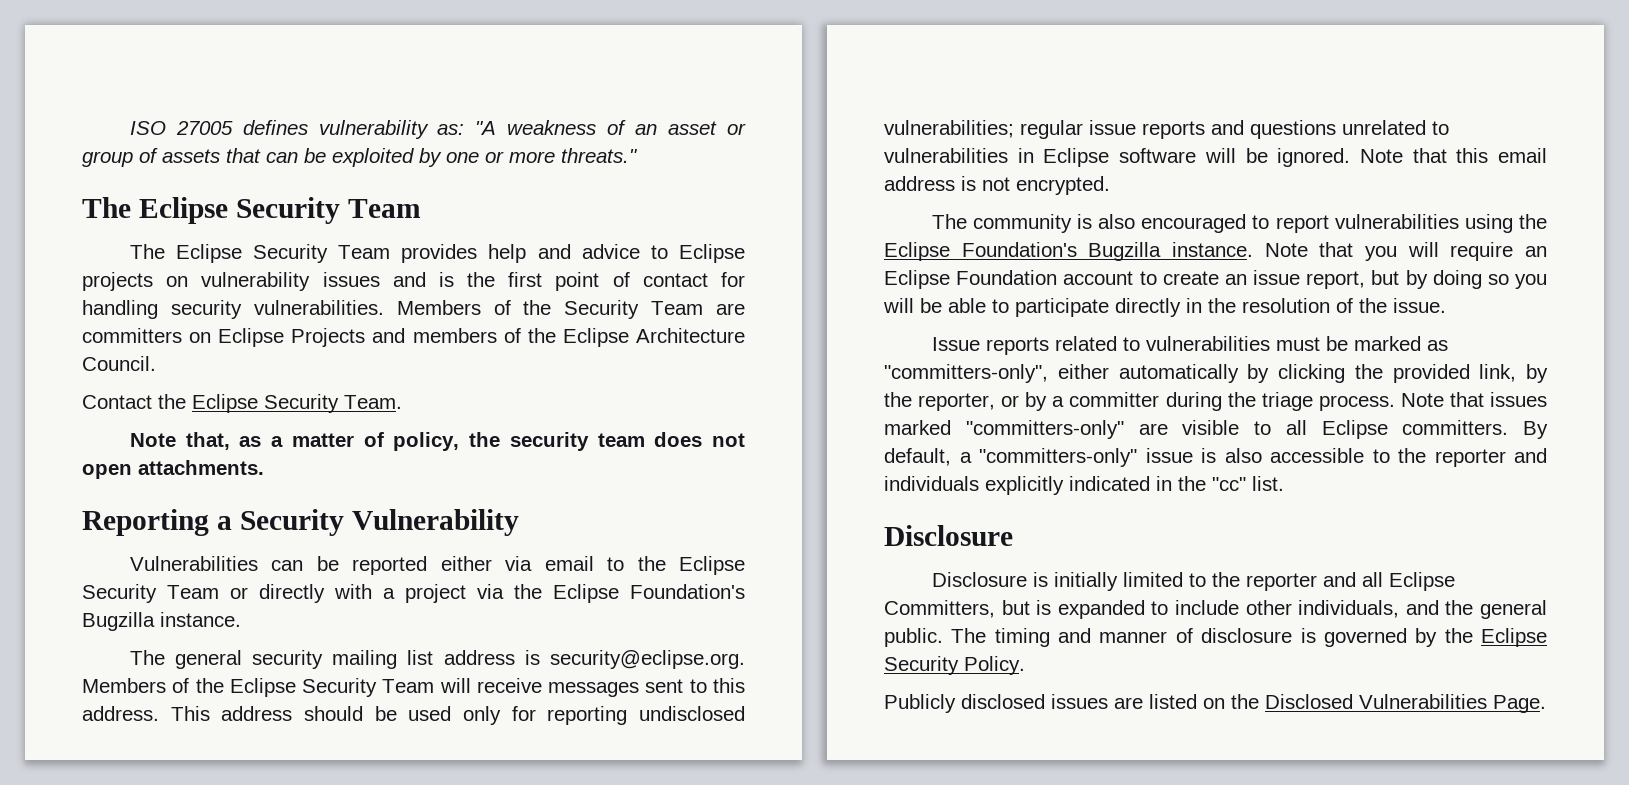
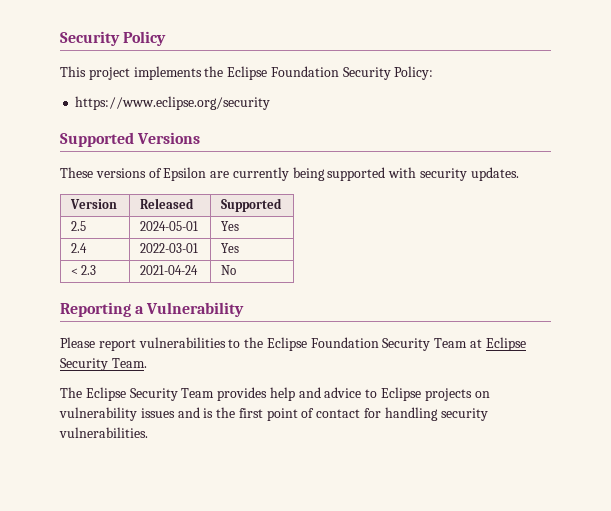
[129,120,746,139] [82,148,638,167] [82,197,421,224] ISO 27005 defines vulnerability as: "A weakness of an asset or group of assets that can be exploited by one or more threats." // The Eclipse Security Team -> [60,31,167,46] [60,66,434,80] [75,96,271,110] [60,132,201,147] [60,167,519,181] [70,199,118,209] [140,198,195,209] [221,198,283,212] [71,221,87,231] [140,221,199,231] [221,221,240,231] [71,243,88,253] [140,243,199,253] [221,243,240,253] [71,265,97,275] [140,265,199,275] [221,265,237,275] [60,302,245,317] [60,337,526,351] [60,358,147,371] Security Policy // This project implements the Eclipse Foundation Security Policy: // https://www.eclipse.org/security // Supported Versions // These versions of Epsilon are currently being supported with security updates. // Version | Released | Supported // 2.5 | 2024-05-01 | Yes // 2.4 | 2022-03-01 | Yes // < 2.3 | 2021-04-24 | No // Reporting a Vulnerability // Please report vulnerabilities to the Eclipse Foundation Security Team at Eclipse Security Team.
[396,300,745,319] [82,328,745,347] [82,356,156,371] [82,394,402,413] [129,432,746,451] [82,460,264,479] [82,509,519,536] [129,556,745,575] [82,584,745,603] [82,612,241,631] [129,650,745,669] [82,678,745,697] [82,706,746,725] [884,120,1449,139] [884,148,1547,167] [884,176,1110,195] [931,214,1547,233] [884,242,1547,261] [884,270,1547,289] [883,298,1446,317] [931,336,1448,355] [884,364,1548,383] [884,392,1547,411] [884,420,1548,439] [884,448,1547,467] [884,476,1284,495] [884,525,1013,546] [931,572,1455,591] [884,600,1547,619] [884,628,1547,647] [884,656,1025,675] [884,694,1546,713] Members of the Security Team are committers on Eclipse Projects and members of the Eclipse Architecture Council. // Contact the Eclipse Security Team. // Note that, as a matter of policy, the security team does not open attachments. // Reporting a Security Vulnerability // Vulnerabilities can be reported either via email to the Eclipse Security Team or directly with a project via the Eclipse Foundation's Bugzilla instance. // The general security mailing list address is security@eclipse.org. Members of the Eclipse Security Team will receive messages sent to this address. This address should be used only for reporting undisclosed vulnerabilities; regular issue reports and questions unrelated to vulnerabilities in Eclipse software will be ignored. Note that this email address is not encrypted. // The community is also encouraged to report vulnerabilities using the Eclipse Foundation's Bugzilla instance. Note that you will require an Eclipse Foundation account to create an issue report, but by doing so you will be able to participate directly in the resolution of the issue. // Issue reports related to vulnerabilities must be marked as "committers-only", either automatically by clicking the provided link, by the reporter, or by a committer during the triage process. Note that issues marked "committers-only" are visible to all Eclipse committers. By default, a "committers-only" issue is also accessible to the reporter and individuals explicitly indicated in the "cc" list. // Disclosure // Disclosure is initially limited to the reporter and all Eclipse Committers, but is expanded to include other individuals, and the general public. The timing and manner of disclosure is governed by the Eclipse Security Policy. // Publicly disclosed issues are listed on the Disclosed Vulnerabilities Page. -> (148, 432) none

